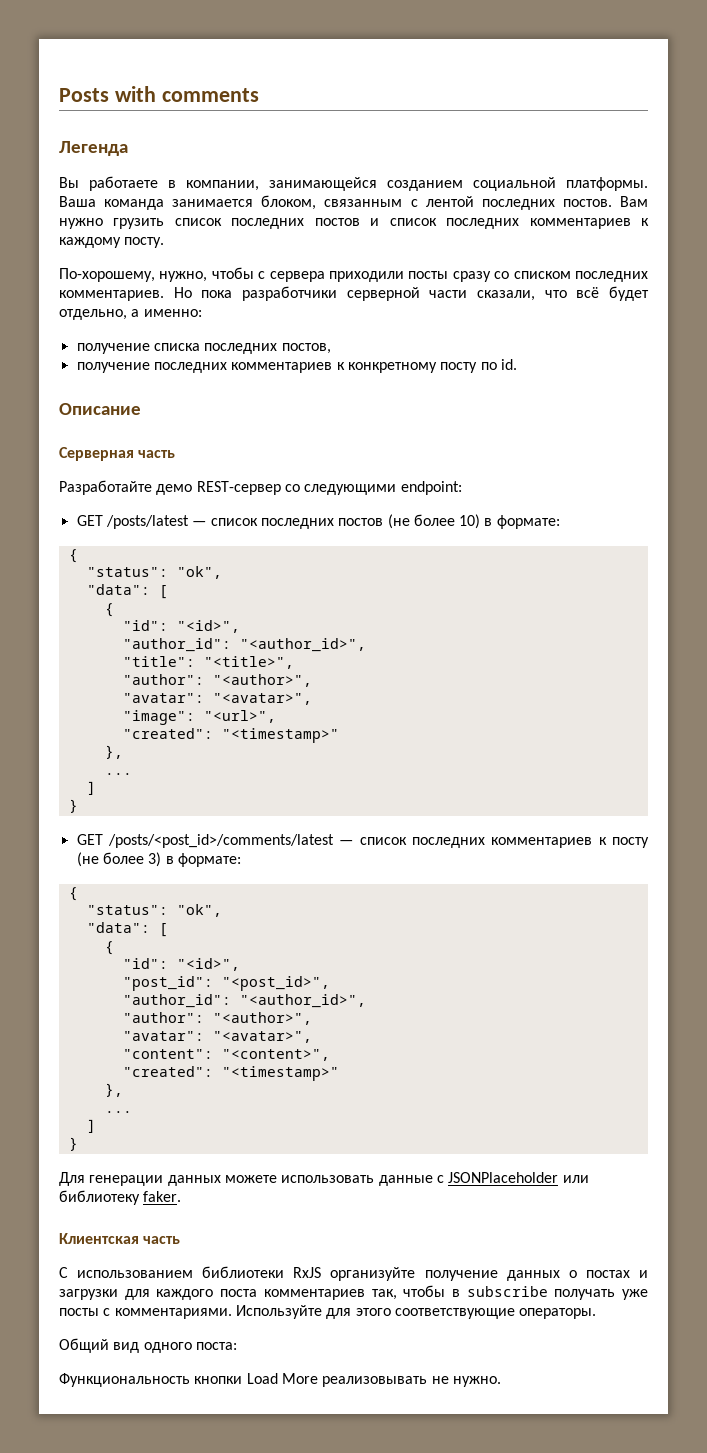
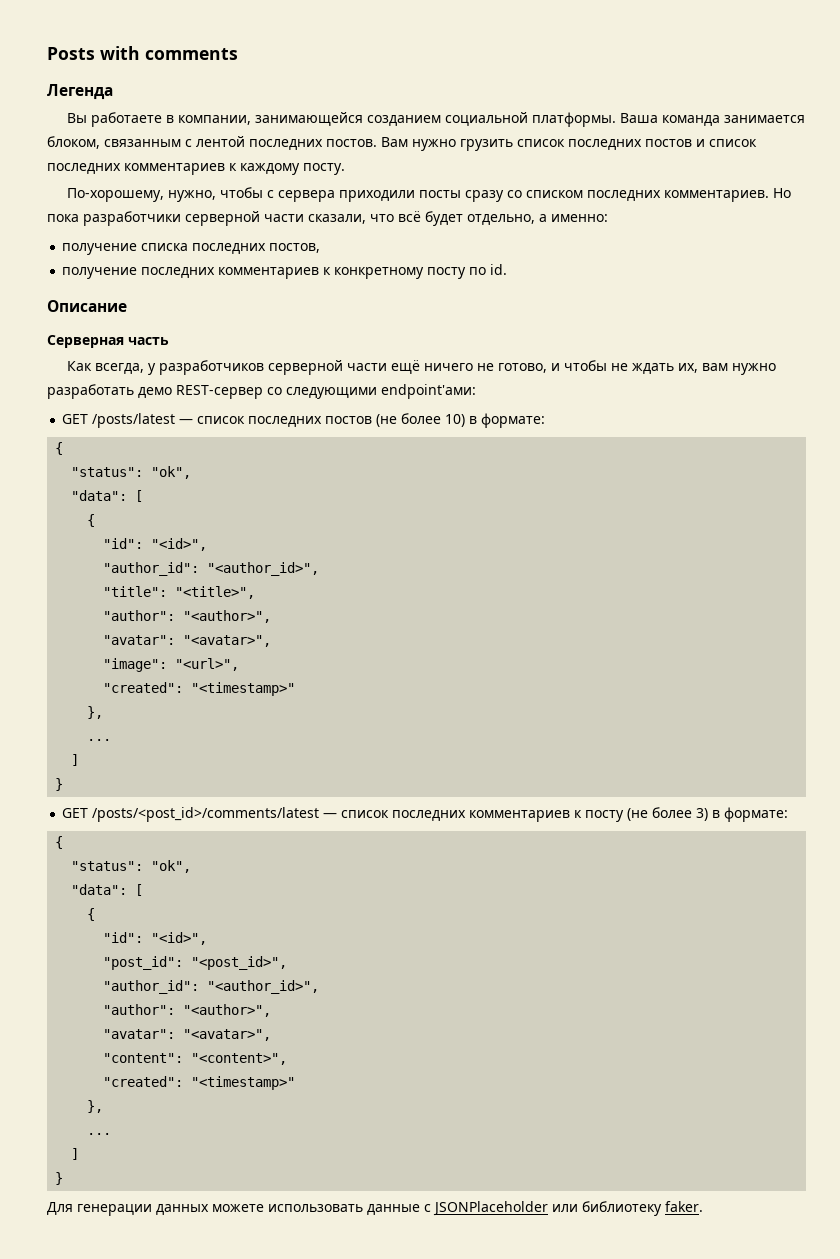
[59,480,152,495] Разработайте -> [67,360,777,375] [47,384,134,399] Как всегда, у разработчиков серверной части ещё ничего не готово, и чтобы не ждать их, вам нужно разработать
[400,481,462,495] endpoint: -> [381,384,476,399] endpoint'ами:
[59,1233,181,1244] [59,1266,648,1281] [59,1285,648,1300] [59,1305,597,1319] [59,1338,237,1353] [59,1373,501,1387] // Клиентская часть // С использованием библиотеки RxJS организуйте получение данных о постах и загрузки для каждого поста комментариев так, чтобы в subscribe получать уже посты с комментариями. Используйте для этого соответствующие операторы. // Общий вид одного поста: // Функциональность кнопки Load More реализовывать не нужно. -> (703, 1206) none

